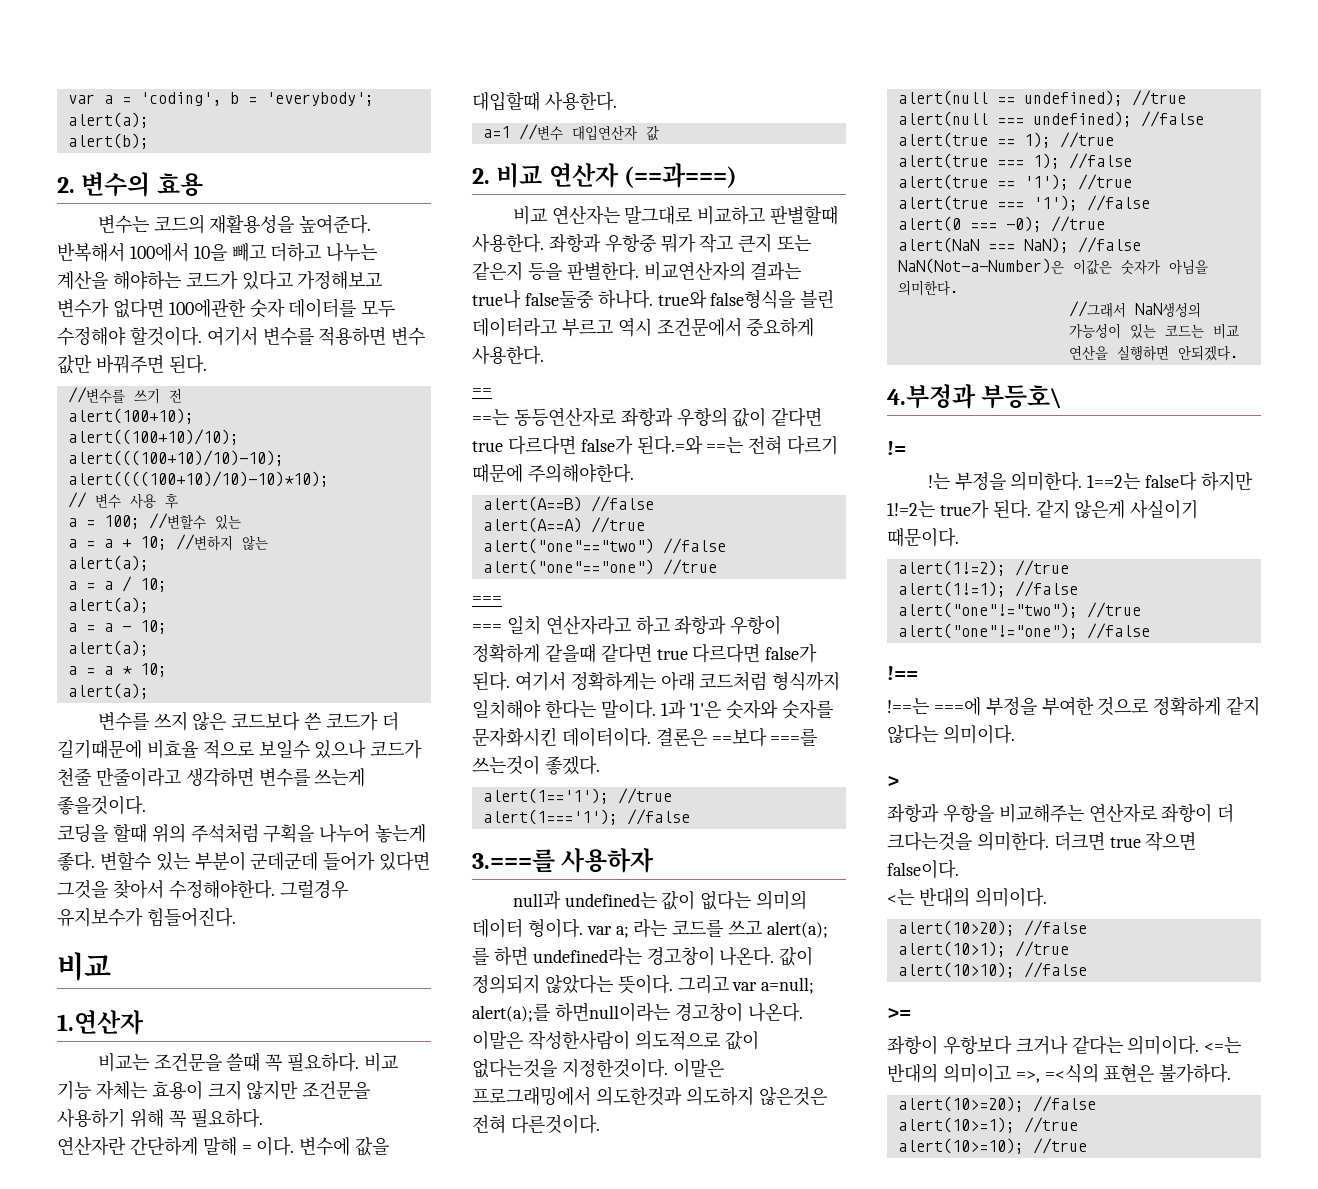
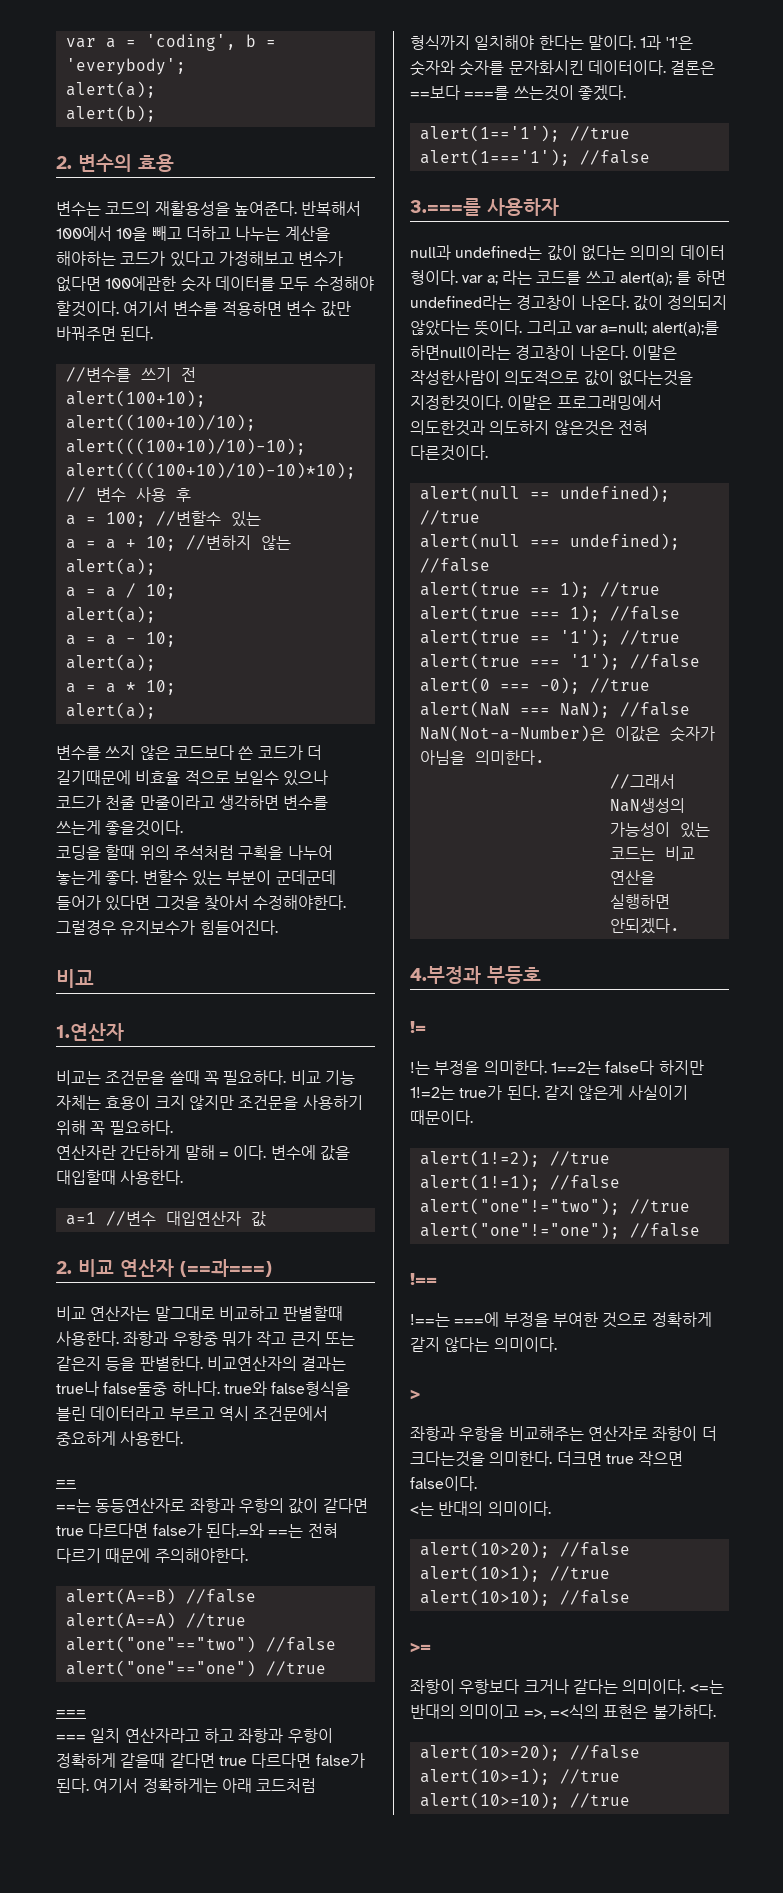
[981,385,1063,409] 부등호\ -> [487,966,541,984] 부등호

